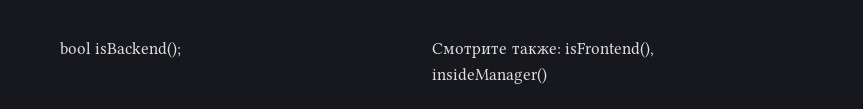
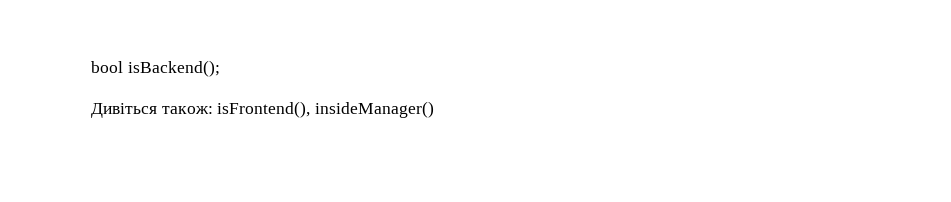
[432,43,561,58] Смотрите также: -> [91,103,213,118] Дивіться також:

